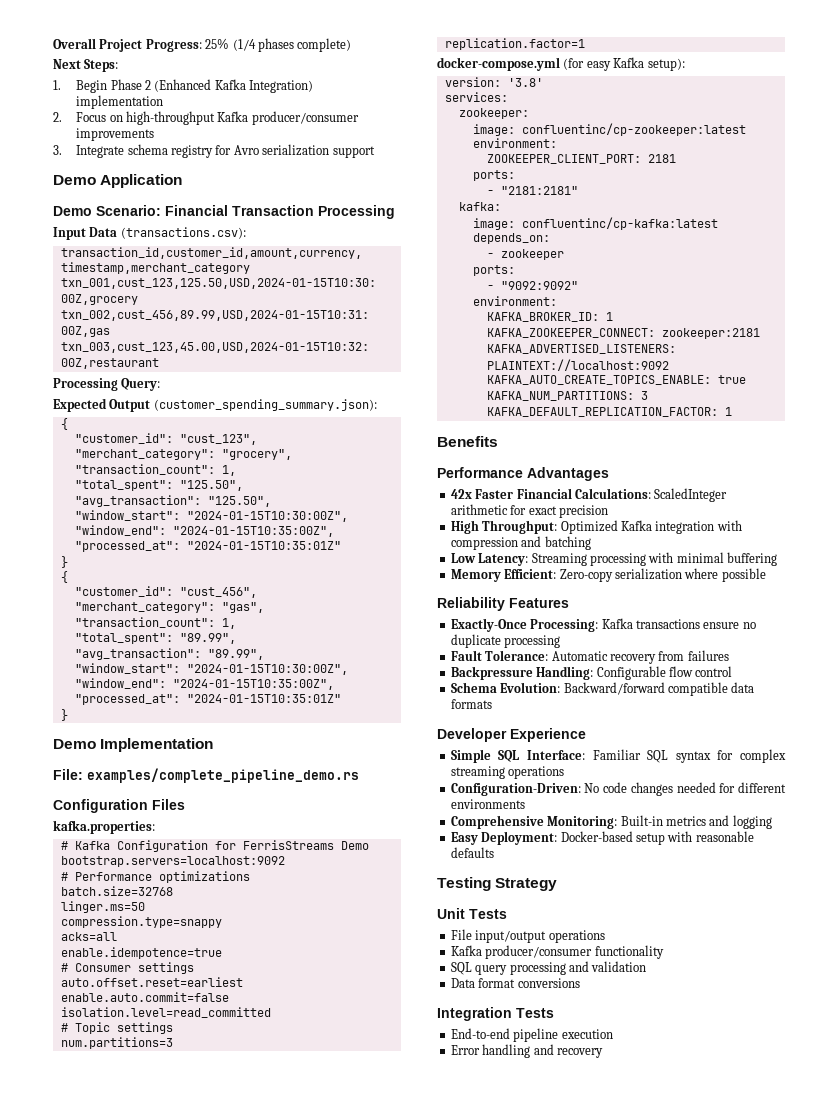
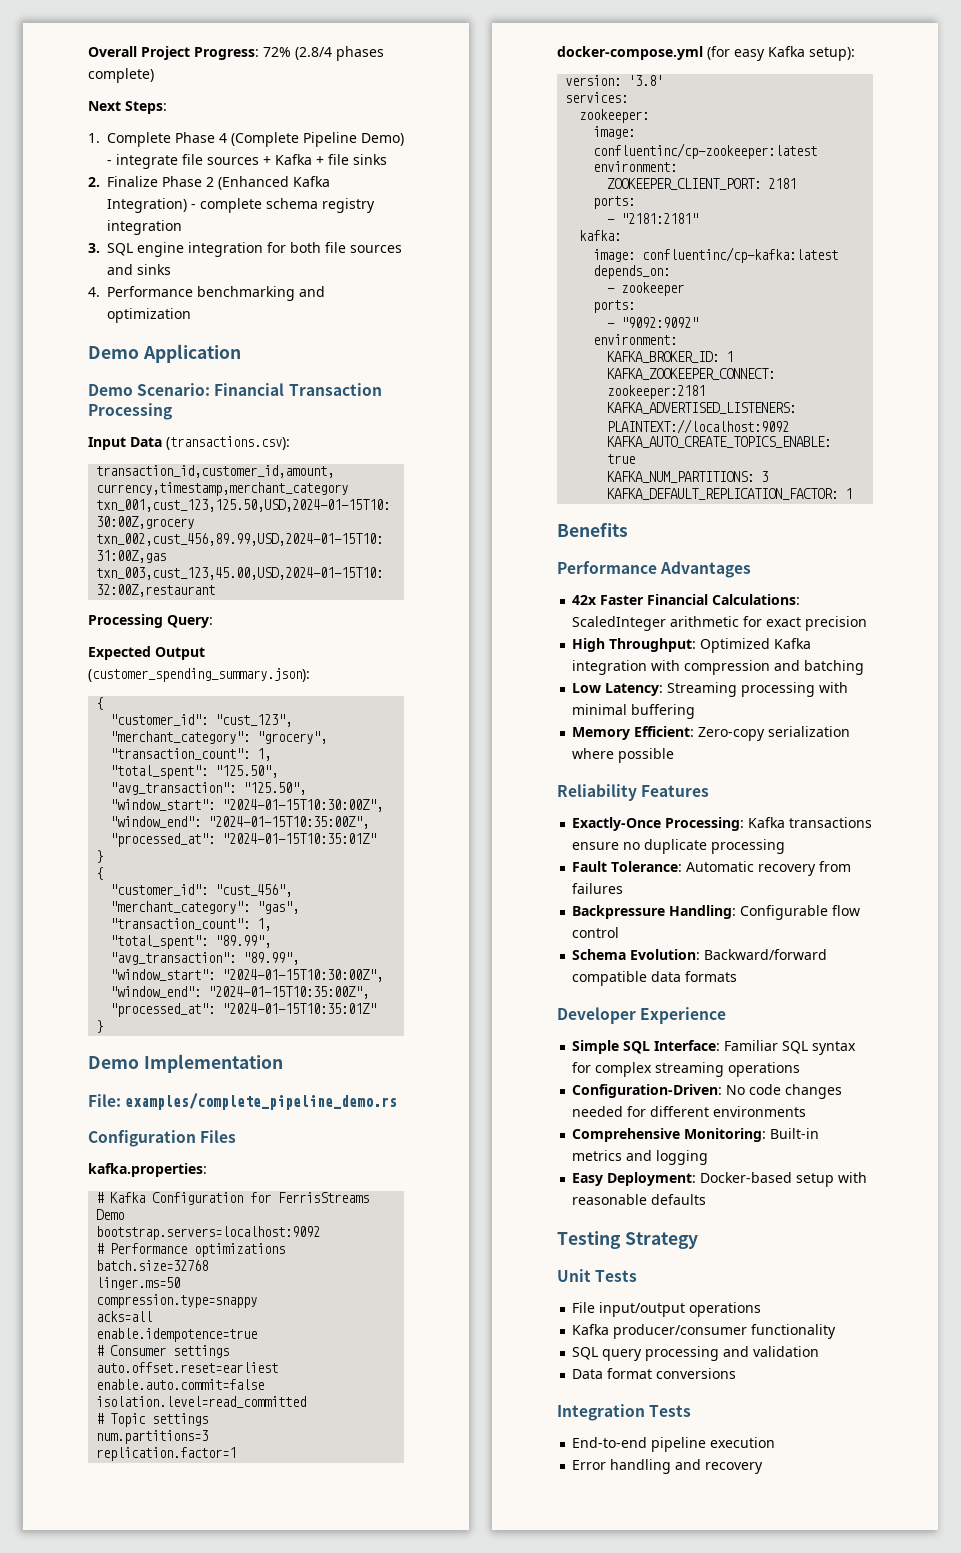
[205,38,256,51] 25% (1/4 -> [263,47,332,60] 72% (2.8/4
[76,80,108,93] Begin -> [107,132,404,147] [107,154,387,169] [88,176,158,187] Complete Phase 4 (Complete Pipeline Demo) - integrate file sources + Kafka + file sinks // 2. Finalize
[76,95,164,109] [53,111,359,125] [76,128,155,141] [53,144,375,158] implementation // 2. Focus on high-throughput Kafka producer/consumer improvements // 3. Integrate schema registry for Avro serialization support -> [191,198,375,213] [107,220,182,235] [88,242,402,257] [107,264,171,275] [88,286,325,301] [107,308,191,323] - complete schema registry integration // 3. SQL engine integration for both file sources and sinks // 4. Performance benchmarking and optimization

